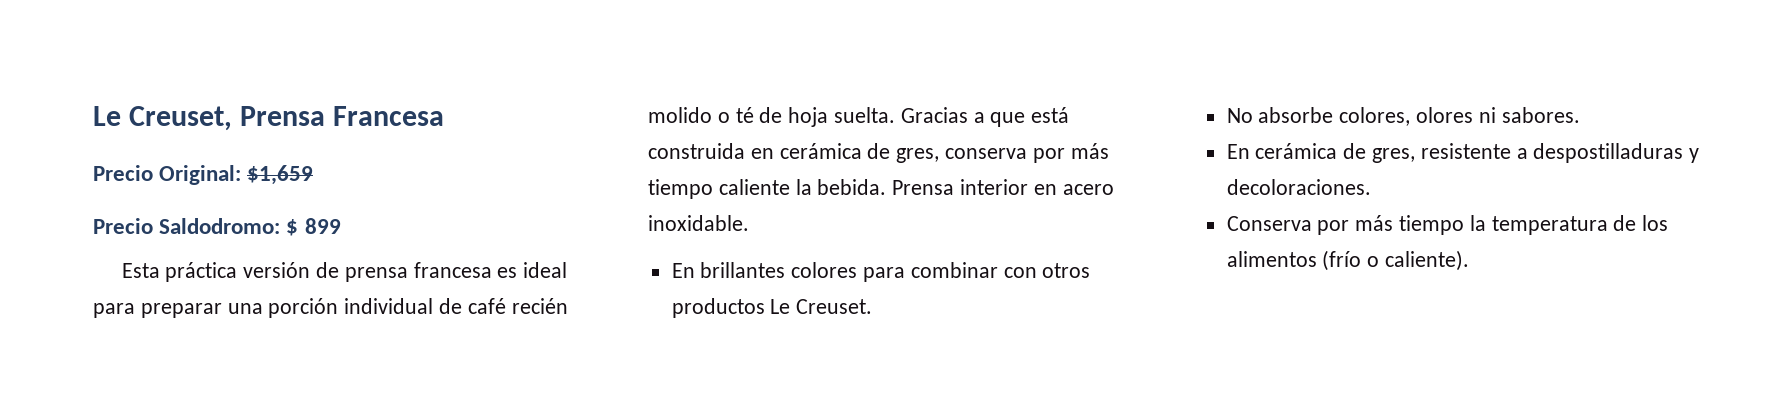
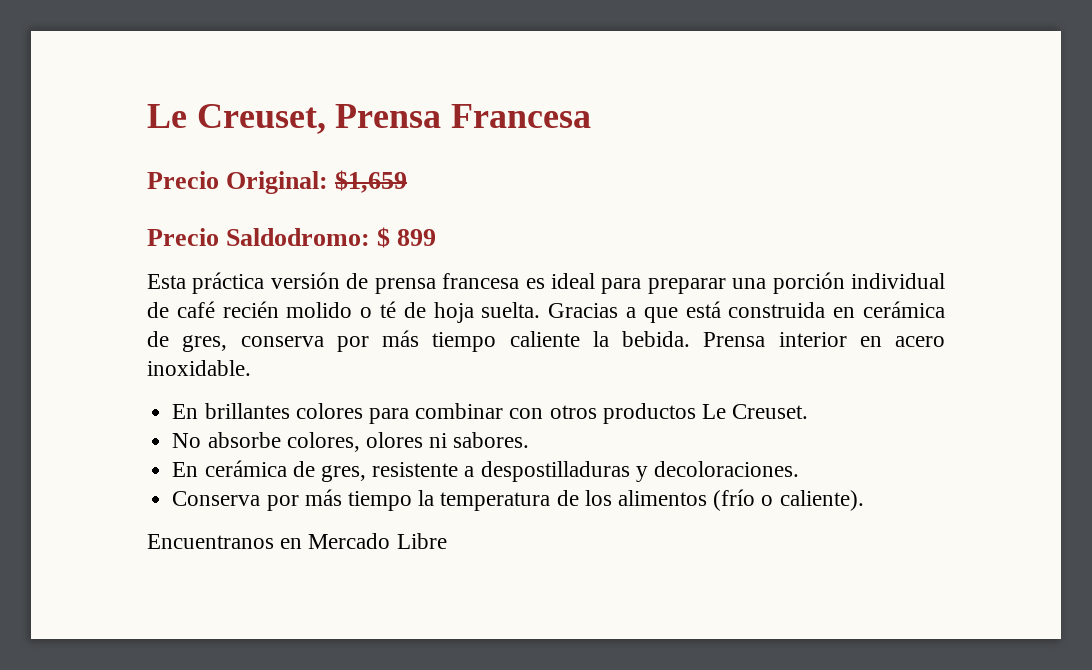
(1470, 260) none -> [147,533,447,549] // Encuentranos en Mercado Libre

